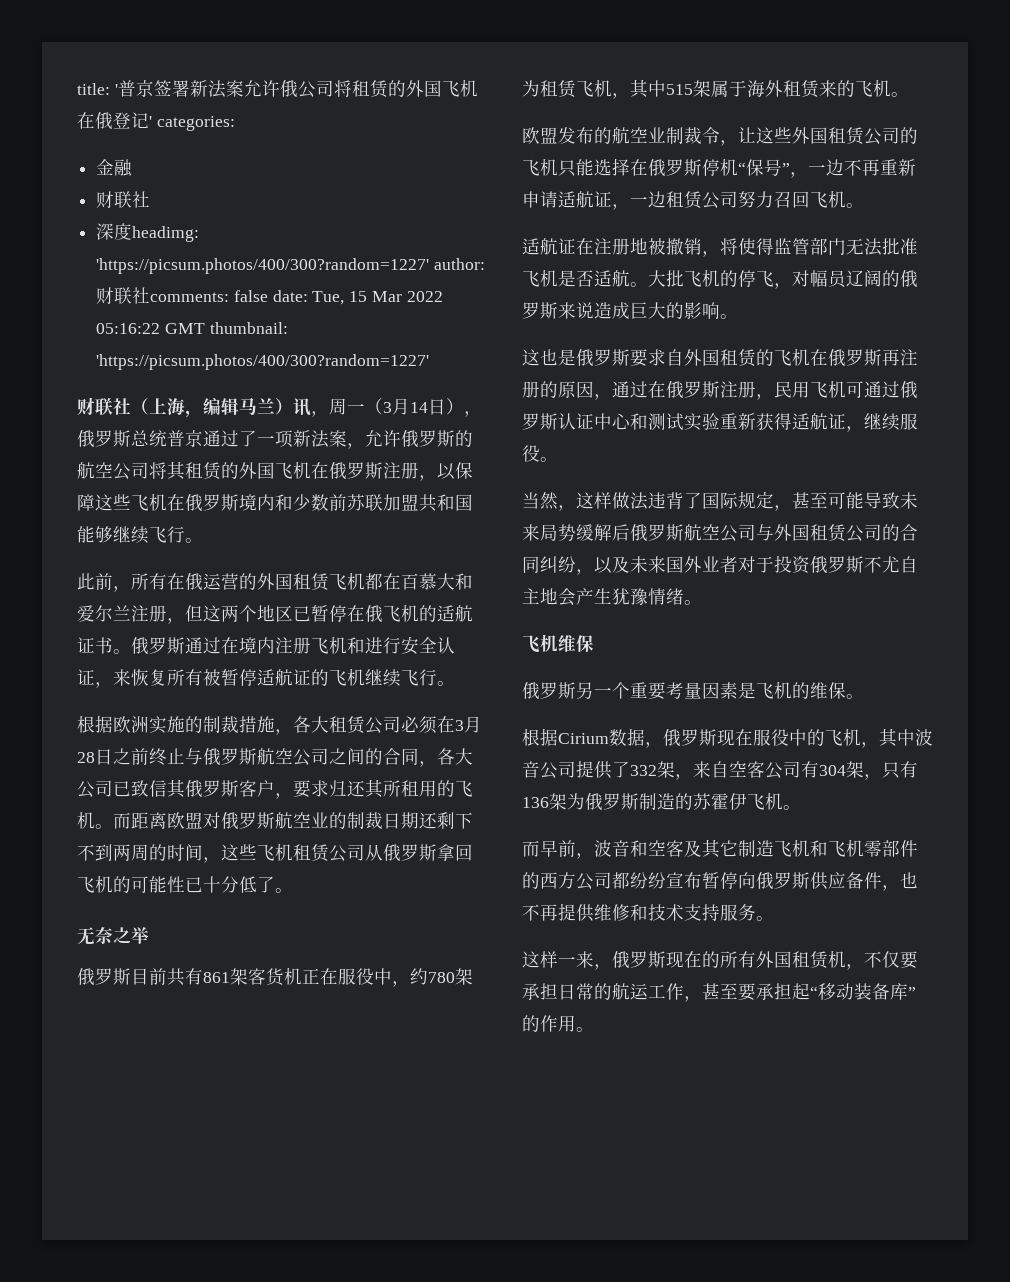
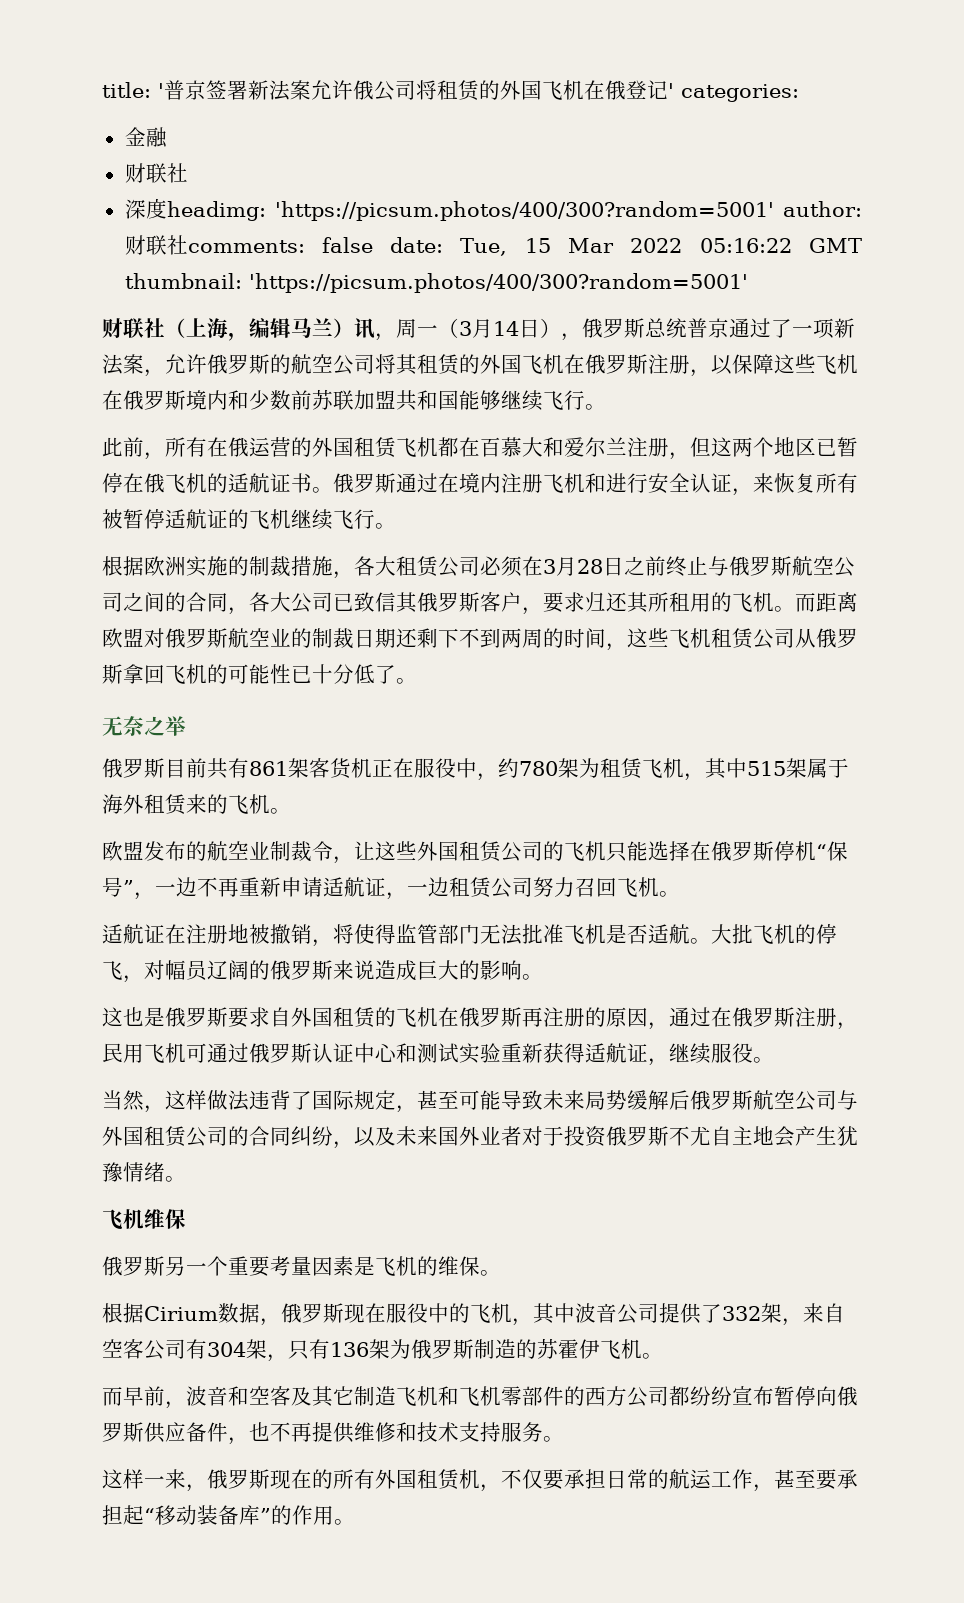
[96,258,430,274] 'https://picsum.photos/400/300?random=1227' -> [274,201,774,221] 'https://picsum.photos/400/300?random=5001'
[96,354,430,370] 'https://picsum.photos/400/300?random=1227' -> [248,273,748,293] 'https://picsum.photos/400/300?random=5001'

